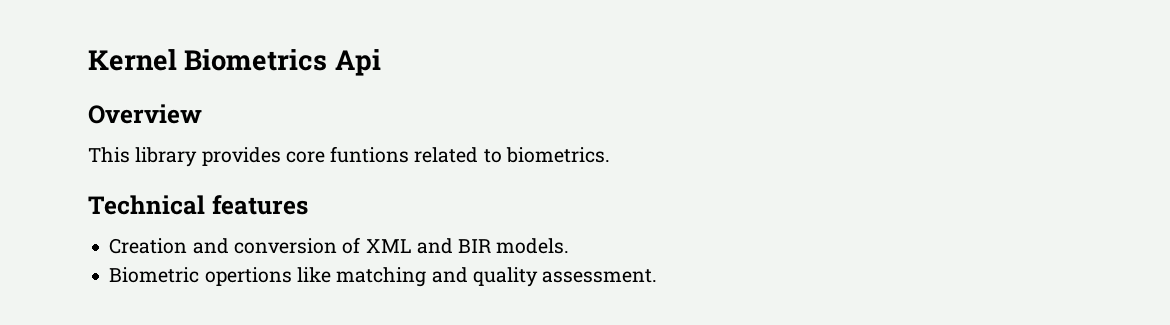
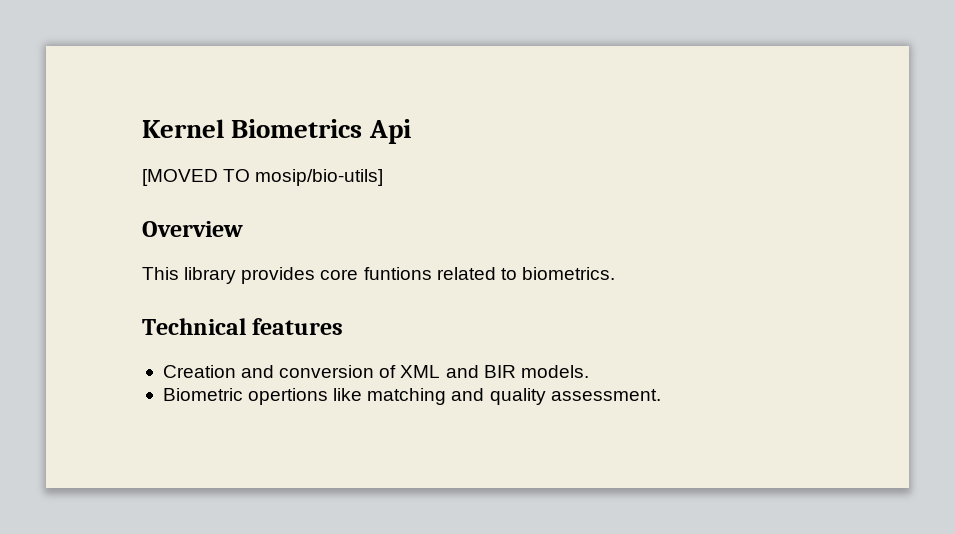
(381, 62) none -> [142,169,384,186] // [MOVED TO mosip/bio-utils]

